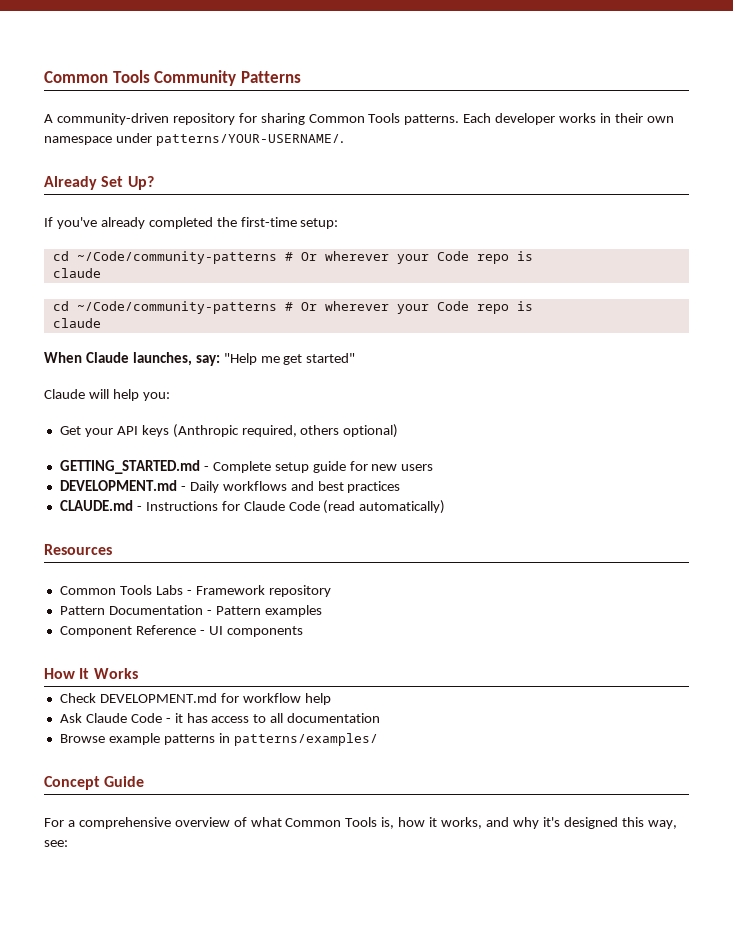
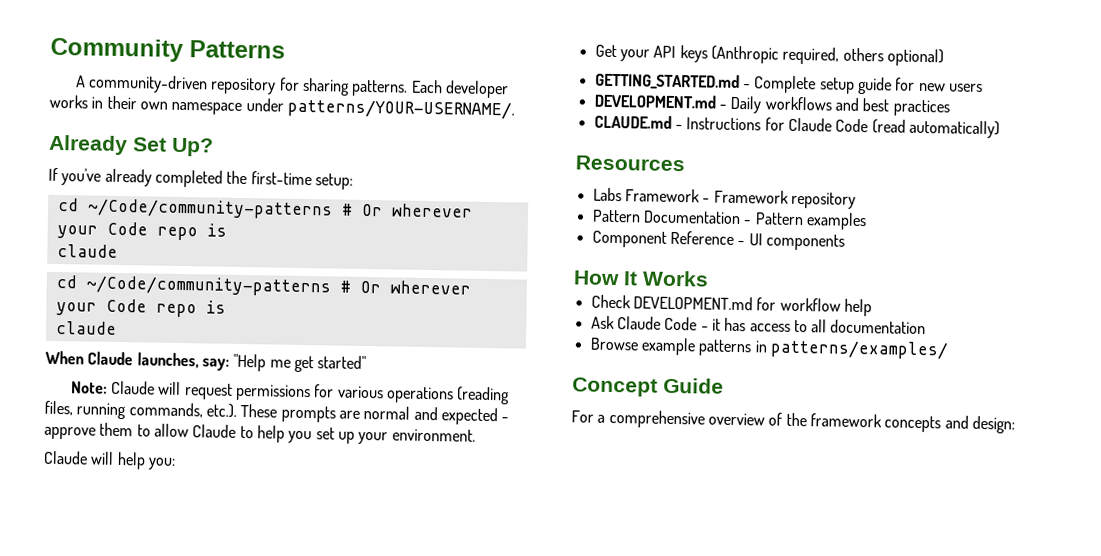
[44,70,150,83] Common Tools -> (50, 50) none
[308,113,401,123] Common Tools -> (350, 86) none
(356, 358) none -> [70,380,511,405] [44,400,510,426] [44,422,476,445] // Note: Claude will request permissions for various operations (reading files, running commands, etc.). These prompts are normal and expected - approve them to allow Claude to help you set up your environment.
[59,585,183,595] Common Tools Labs -> [592,187,700,203] Labs Framework
[250,817,677,829] [44,840,68,847] what Common Tools is, how it works, and why it's designed this way, see: -> [785,412,1015,434] the framework concepts and design:

